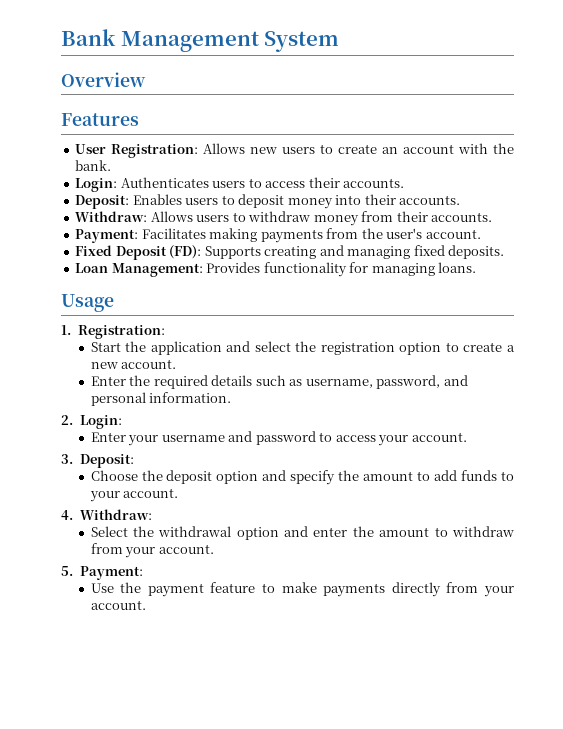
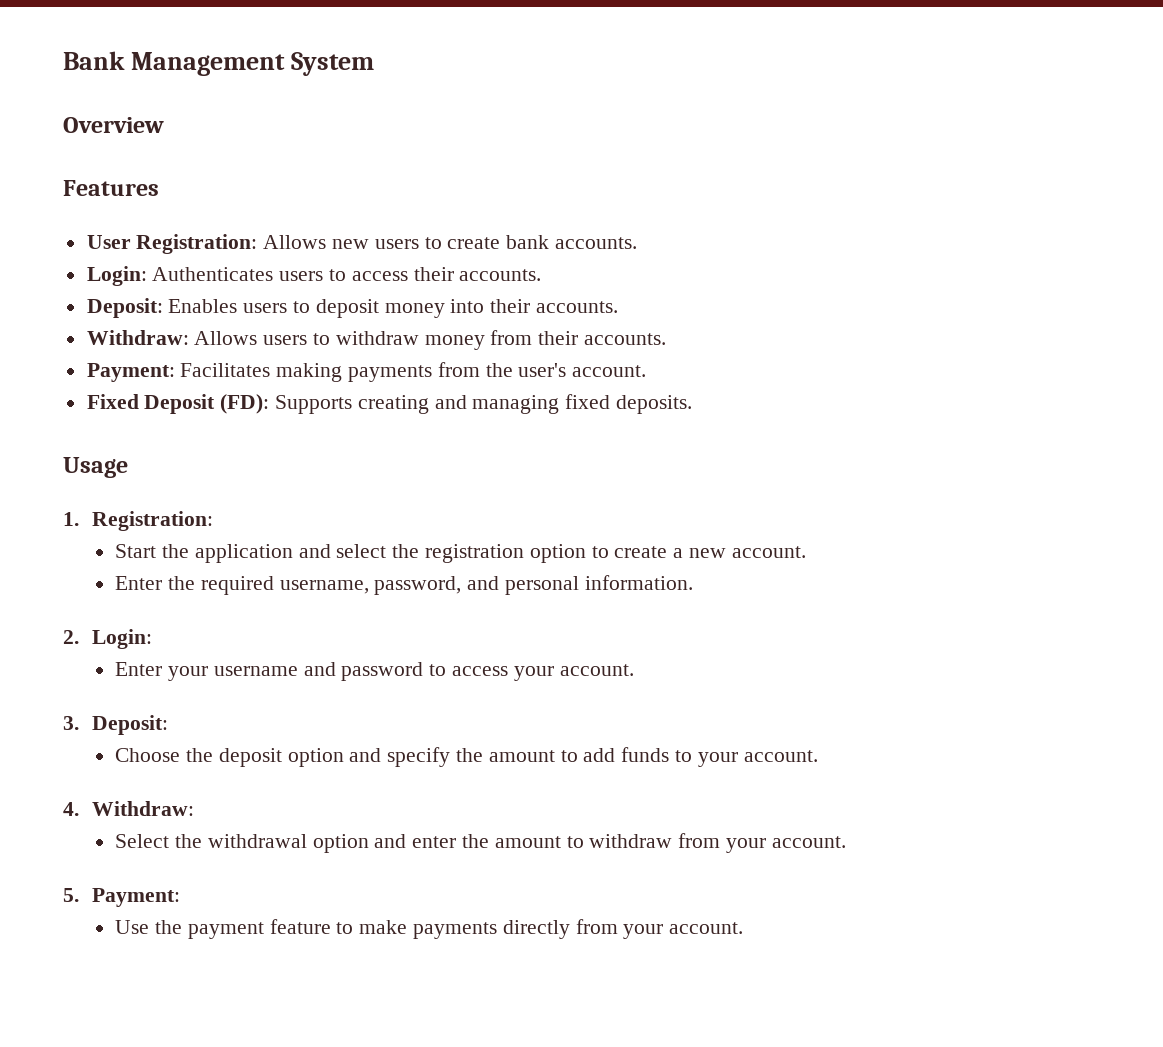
[382,143,514,154] [75,160,112,171] an account with the bank. -> [506,235,638,249] bank accounts.
[75,262,477,277] // Loan Management: Provides functionality for managing loans. -> (693, 404) none
[211,375,303,386] details such as -> (274, 585) none

